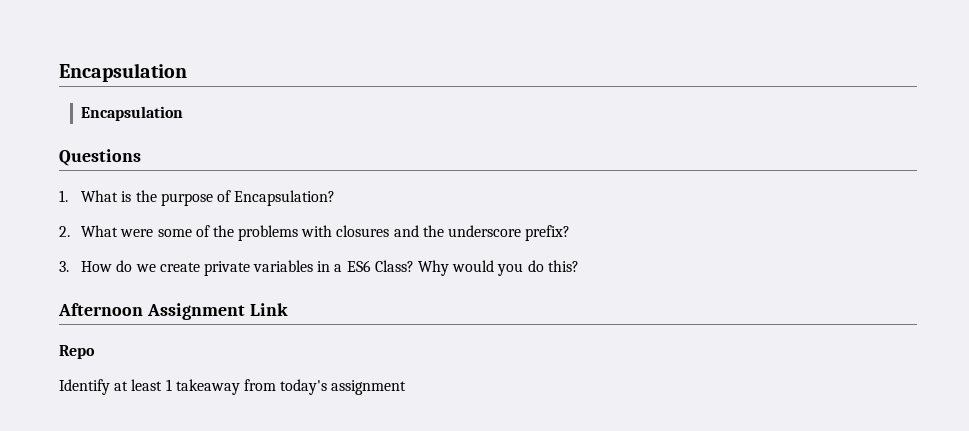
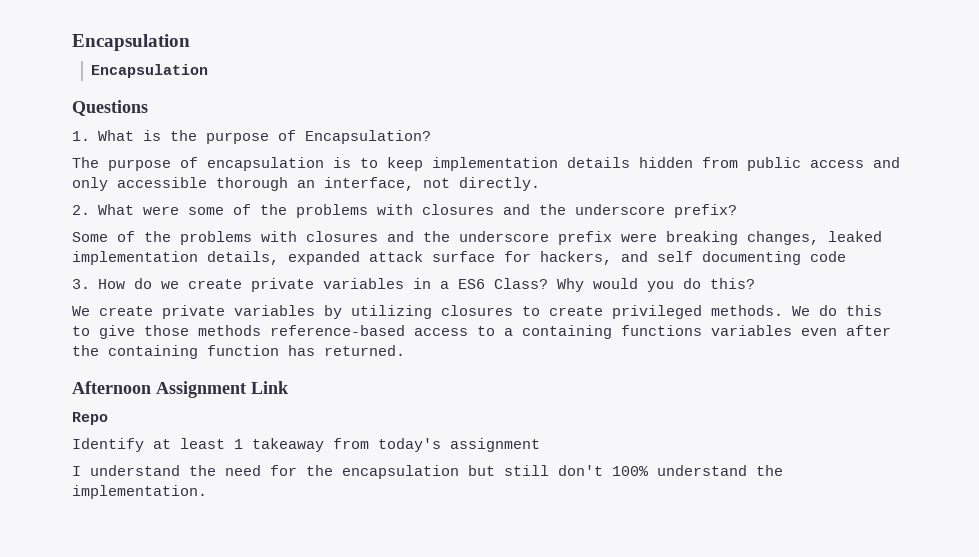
(336, 198) none -> [72,157,900,171] [72,177,540,191] // The purpose of encapsulation is to keep implementation details hidden from public access and only accessible thorough an interface, not directly.
(571, 233) none -> [72,231,882,245] [72,251,846,265] // Some of the problems with closures and the underscore prefix were breaking changes, leaked implementation details, expanded attack surface for hackers, and self documenting code
(579, 266) none -> [72,305,882,319] [72,325,891,339] [72,345,405,359] // We create private variables by utilizing closures to create privileged methods. We do this to give those methods reference-based access to a containing functions variables even after the containing function has returned.
(407, 387) none -> [72,465,783,479] [72,485,207,499] // I understand the need for the encapsulation but still don't 100% understand the implementation.

